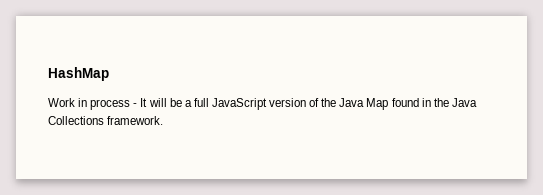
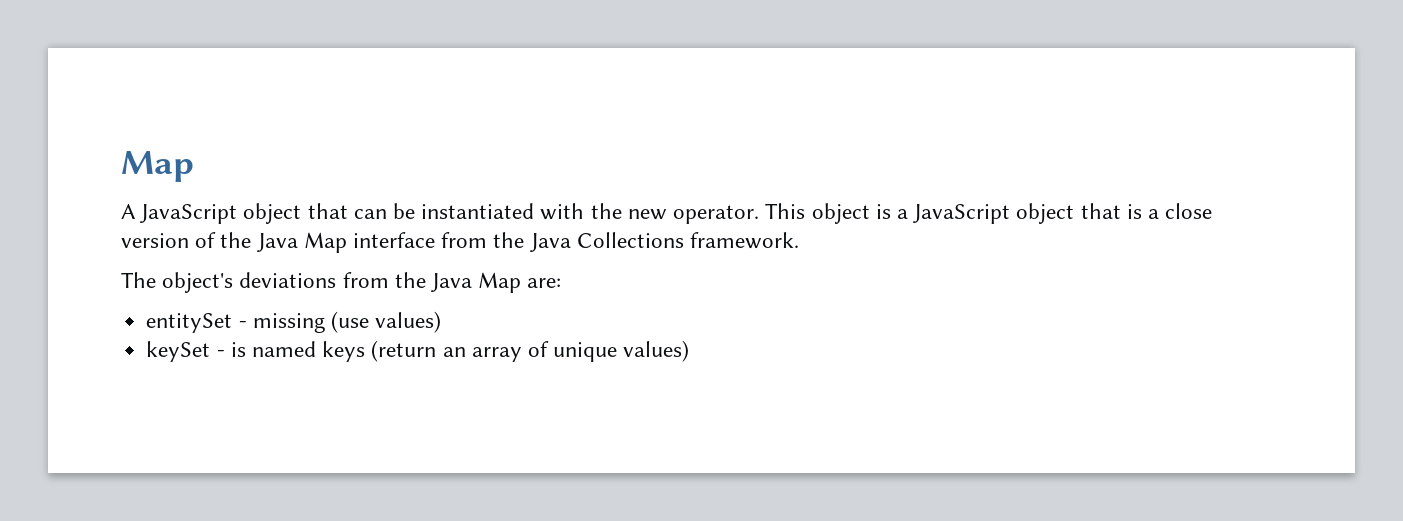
[48,67,109,81] [48,98,267,110] HashMap // Work in process - It will be a full JavaScript -> [121,151,194,182] [121,203,1213,224] Map // A JavaScript object that can be instantiated with the new operator. This object is a JavaScript object that is a close
[391,98,431,107] found in -> [353,232,488,248] interface from
(164, 120) none -> [121,272,562,293] [146,311,442,333] [146,340,690,362] // The object's deviations from the Java Map are: // entitySet - missing (use values) // keySet - is named keys (return an array of unique values)

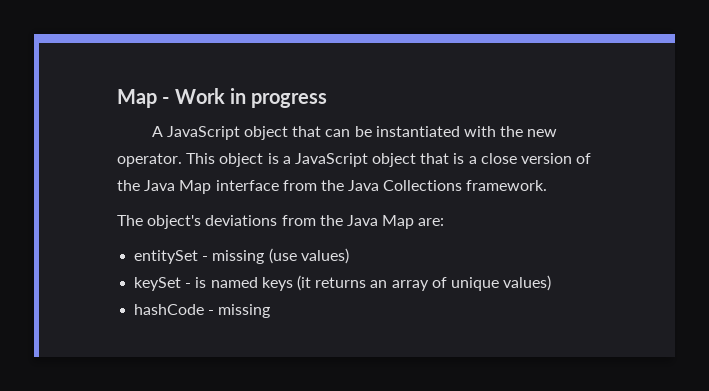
[121,151,194,182] Map -> [117,88,328,108] Map - Work in progress
[371,340,437,362] (return -> [296,275,367,291] (it returns
(690, 351) none -> [134,304,271,318] // hashCode - missing

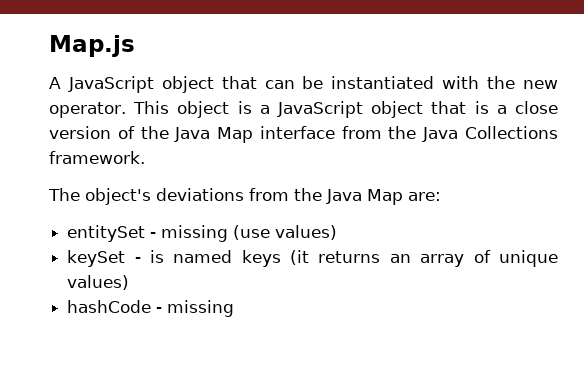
[117,88,328,108] Map - Work in progress -> [49,35,135,57] Map.js

